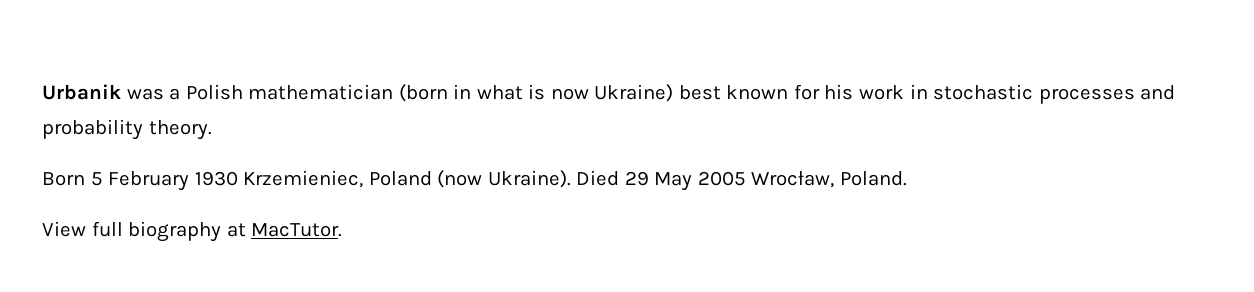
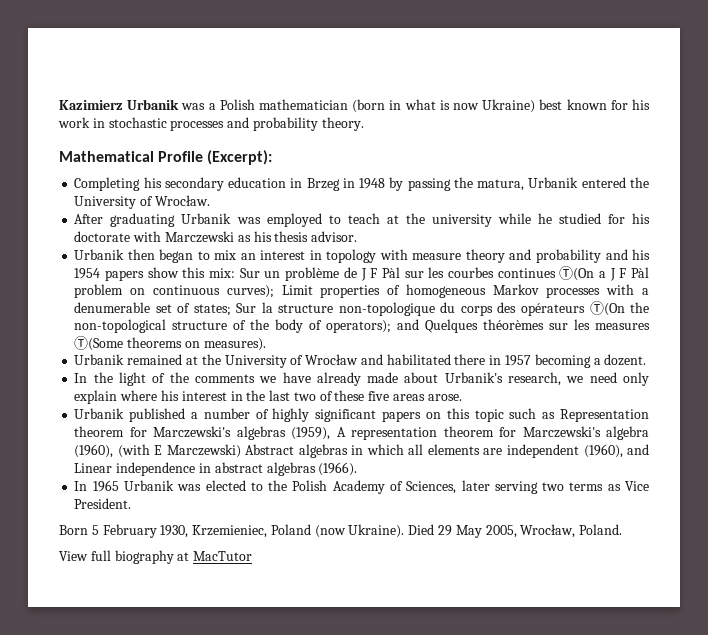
(42, 92) none -> [59,100,123,110] Kazimierz
(212, 130) none -> [59,150,273,165] [74,177,650,191] [74,195,210,209] [74,213,650,227] [74,231,358,243] [74,249,650,263] [74,266,649,281] [74,284,649,298] [74,301,649,316] [74,319,650,333] [74,336,266,351] [74,354,647,368] [74,372,649,386] [74,390,462,404] [74,408,650,422] [74,426,649,440] [74,444,649,458] [74,462,358,476] [74,480,650,494] [74,498,132,509] // Mathematical Profile (Excerpt): // Completing his secondary education in Brzeg in 1948 by passing the matura, Urbanik entered the University of Wrocław. // After graduating Urbanik was employed to teach at the university while he studied for his doctorate with Marczewski as his thesis advisor. // Urbanik then began to mix an interest in topology with measure theory and probability and his 1954 papers show this mix: Sur un problème de J F Pàl sur les courbes continues Ⓣ(On a J F Pàl problem on continuous curves); Limit properties of homogeneous Markov processes with a denumerable set of states; Sur la structure non-topologique du corps des opérateurs Ⓣ(On the non-topological structure of the body of operators); and Quelques théorèmes sur les measures Ⓣ(Some theorems on measures). // Urbanik remained at the University of Wrocław and habilitated there in 1957 becoming a dozent. // In the light of the comments we have already made about Urbanik's research, we need only explain where his interest in the last two of these five areas arose. // Urbanik published a number of highly significant papers on this topic such as Representation theorem for Marczewski's algebras (1959), A representation theorem for Marczewski's algebra (1960), (with E Marczewski) Abstract algebras in which all elements are independent (1960), and Linear independence in abstract algebras (1966). // In 1965 Urbanik was elected to the Polish Academy of Sciences, later serving two terms as Vice President.
[194,171,238,186] 1930 -> [160,525,189,538] 1930,
[697,171,746,186] 2005 -> [485,525,517,538] 2005,
[251,223,343,237] MacTutor. -> [193,551,253,561] MacTutor

